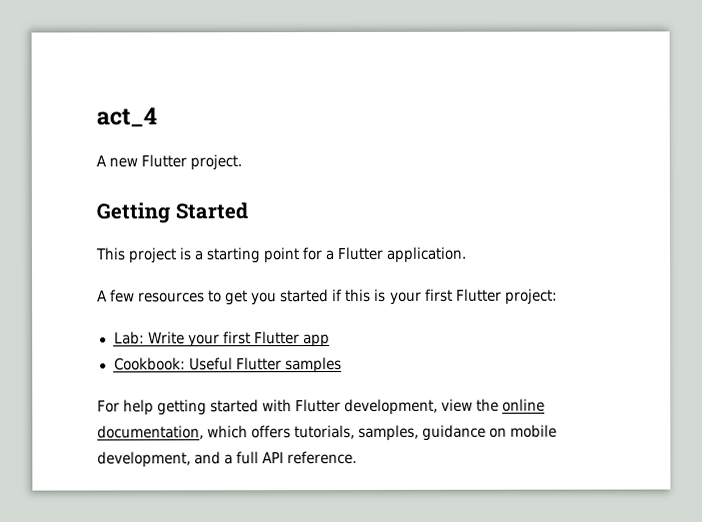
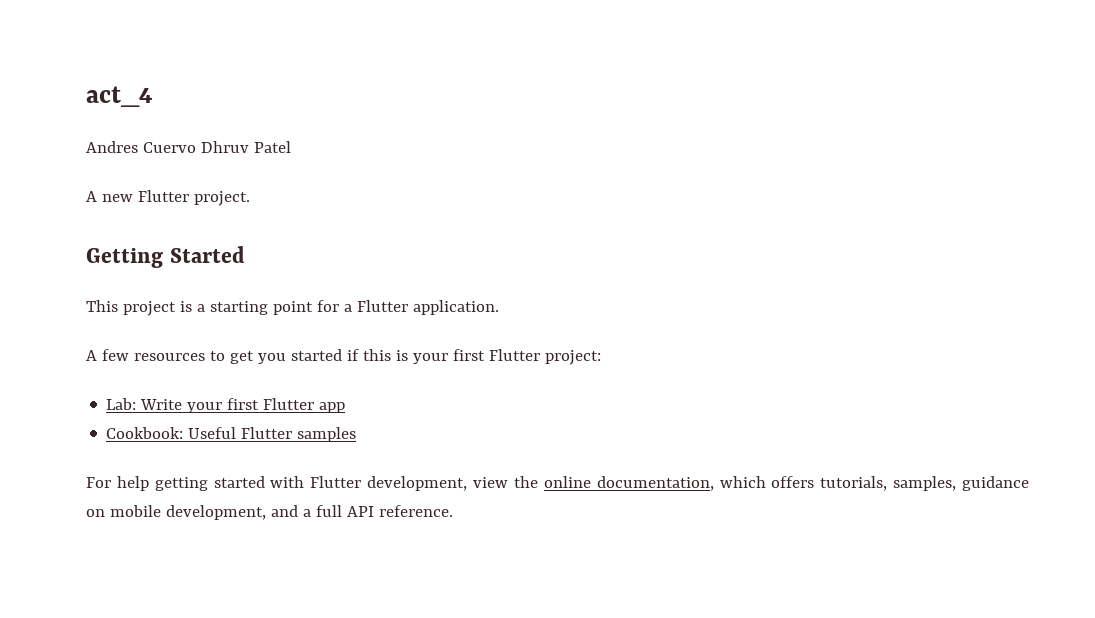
(157, 117) none -> [86,141,291,153] // Andres Cuervo Dhruv Patel

